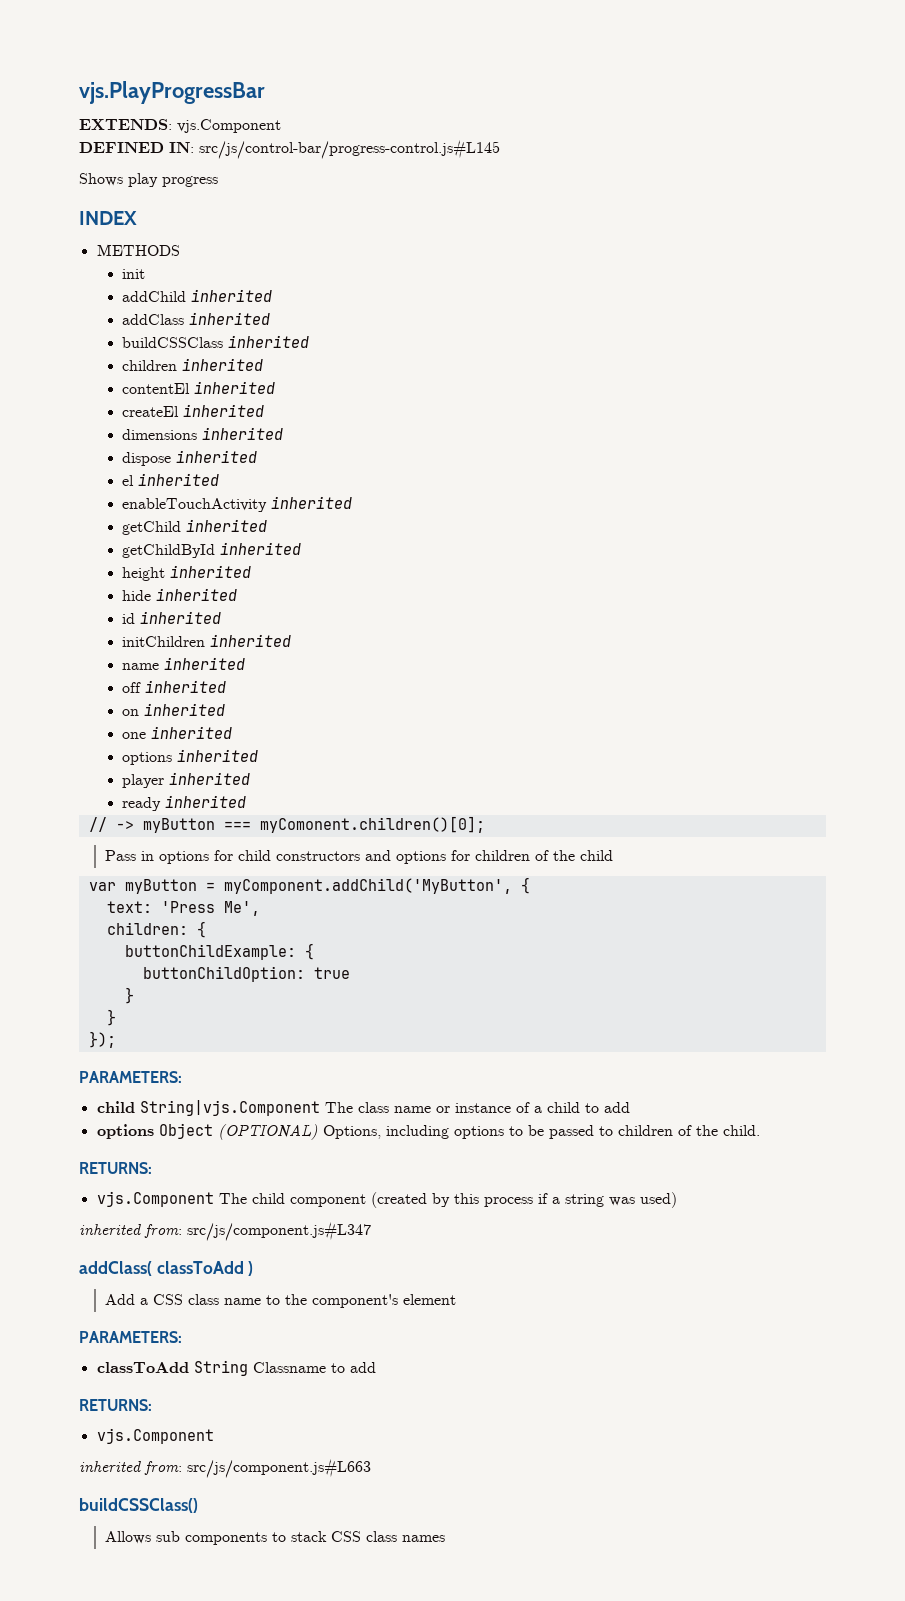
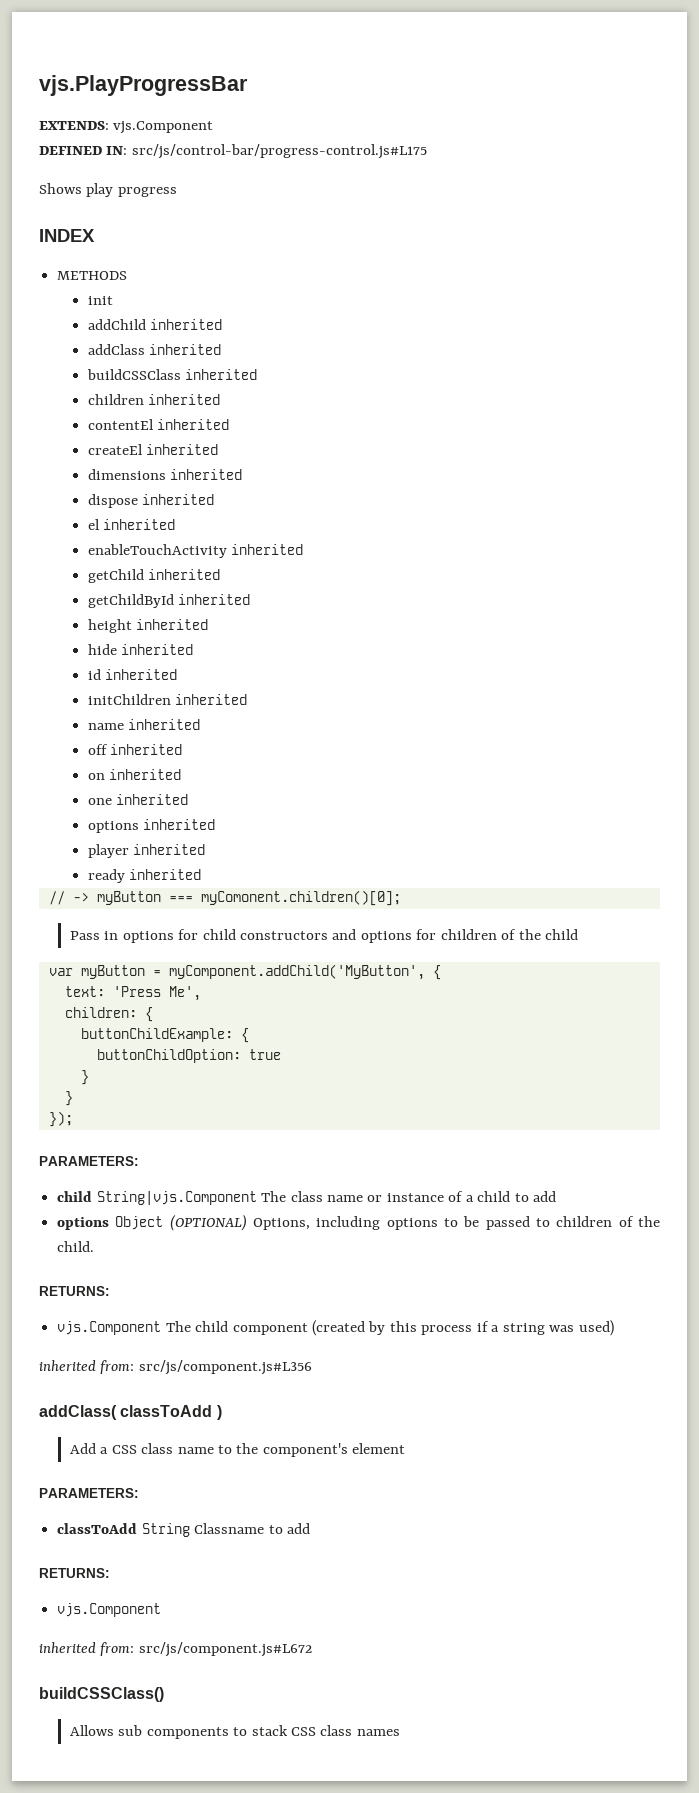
[199,139,500,159] src/js/control-bar/progress-control.js#L145 -> [131,144,427,159] src/js/control-bar/progress-control.js#L175
[187,1221,371,1241] src/js/component.js#L347 -> [138,1360,312,1375] src/js/component.js#L356
[187,1458,371,1478] src/js/component.js#L663 -> [138,1642,312,1657] src/js/component.js#L672

